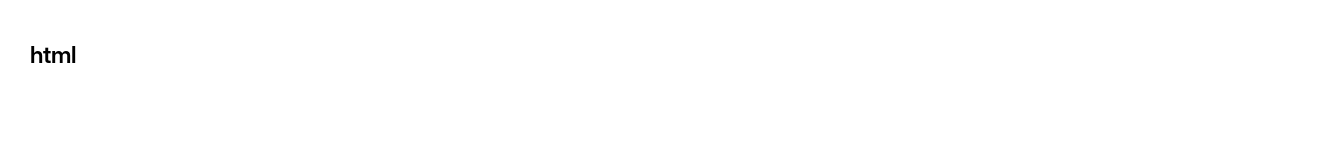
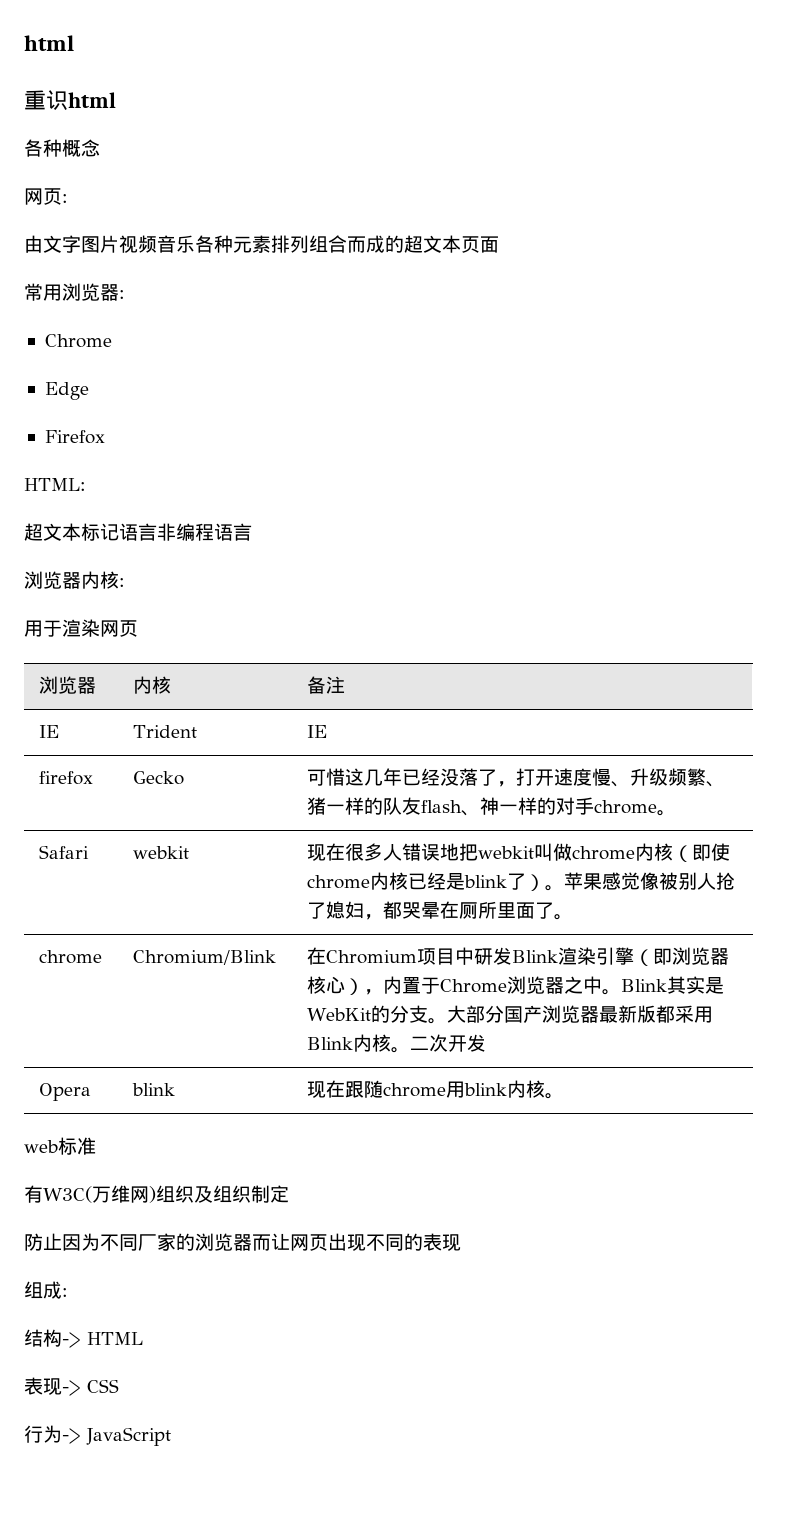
[30,46,76,63] html -> [24,35,74,51] [24,90,116,110] [24,139,100,157] [24,188,68,205] [24,235,499,253] [24,283,125,301] [44,334,112,348] [44,382,89,400] [44,430,105,444] [24,478,86,491] [24,523,252,541] [24,571,125,589] [24,619,138,637] [38,676,96,694] [132,676,171,694] [306,676,345,694] [38,725,59,738] [132,725,197,738] [306,725,327,738] [38,771,93,785] [132,771,184,785] [306,768,725,787] [306,797,676,816] [38,845,89,859] [132,846,189,859] [306,843,730,862] [306,872,735,891] [306,901,573,920] [38,950,102,964] [132,950,276,965] [306,947,729,966] [306,976,724,995] [306,1005,713,1024] [306,1034,486,1053] [38,1083,91,1101] [131,1083,175,1096] [306,1080,564,1099] [24,1137,96,1155] [24,1185,289,1203] [24,1233,461,1251] [24,1281,68,1299] [24,1329,143,1348] [24,1377,119,1396] [24,1425,171,1446] html // 重识html // 各种概念 // 网页: // 由文字图片视频音乐各种元素排列组合而成的超文本页面 // 常用浏览器: // Chrome // Edge // Firefox // HTML: // 超文本标记语言非编程语言 // 浏览器内核: // 用于渲染网页 // 浏览器 | 内核 | 备注 // IE | Trident | IE // firefox | Gecko | 可惜这几年已经没落了，打开速度慢、升级频繁、猪一样的队友flash、神一样的对手chrome。 // Safari | webkit | 现在很多人错误地把webkit叫做chrome内核（即使chrome内核已经是blink了）。苹果感觉像被别人抢了媳妇，都哭晕在厕所里面了。 // chrome | Chromium/Blink | 在Chromium项目中研发Blink渲染引擎（即浏览器核心），内置于Chrome浏览器之中。Blink其实是WebKit的分支。大部分国产浏览器最新版都采用Blink内核。二次开发 // Opera | blink | 现在跟随chrome用blink内核。 // web标准 // 有W3C(万维网)组织及组织制定 // 防止因为不同厂家的浏览器而让网页出现不同的表现 // 组成: // 结构-> HTML // 表现-> CSS // 行为-> JavaScript

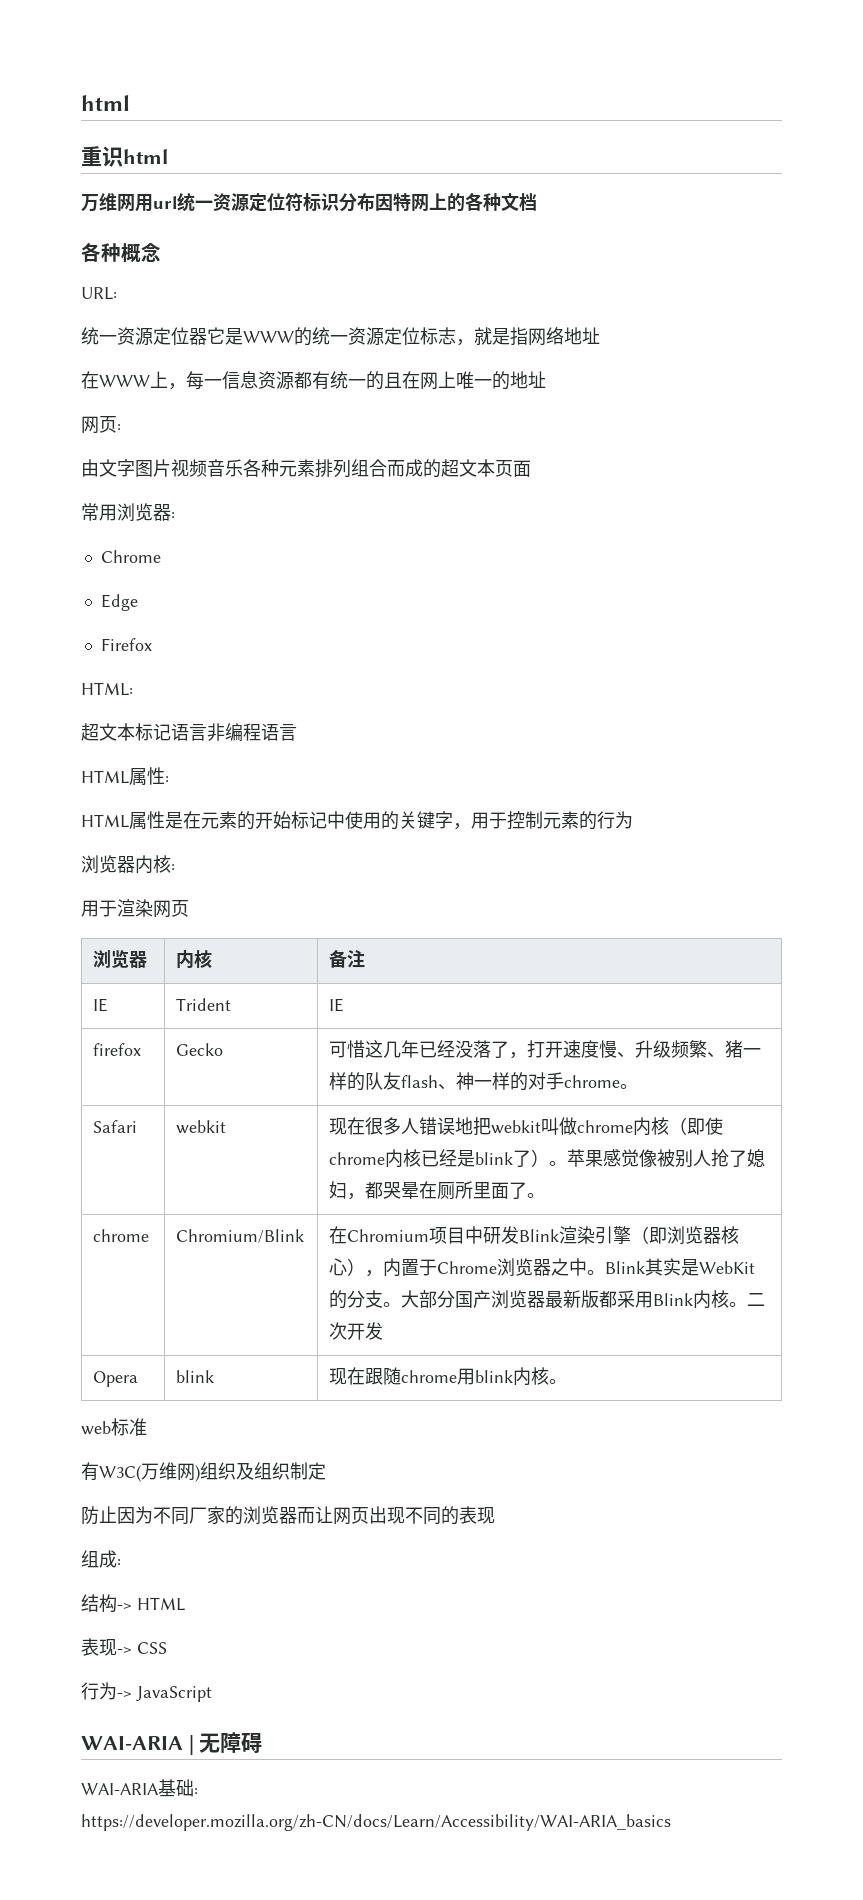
[24,139,100,157] 各种概念 -> [81,192,537,212] [81,242,161,263] [81,287,117,300] [81,327,600,346] [81,371,546,390] 万维网用url统一资源定位符标识分布因特网上的各种文档 // 各种概念 // URL: // 统一资源定位器它是WWW的统一资源定位标志，就是指网络地址 // 在WWW上，每一信息资源都有统一的且在网上唯一的地址
(252, 532) none -> [81,767,169,785] [81,811,633,830] // HTML属性: // HTML属性是在元素的开始标记中使用的关键字，用于控制元素的行为
(171, 1436) none -> [81,1732,263,1755] [81,1779,198,1797] [81,1814,671,1831] // WAI-ARIA | 无障碍 // WAI-ARIA基础: https://developer.mozilla.org/zh-CN/docs/Learn/Accessibility/WAI-ARIA_basics

